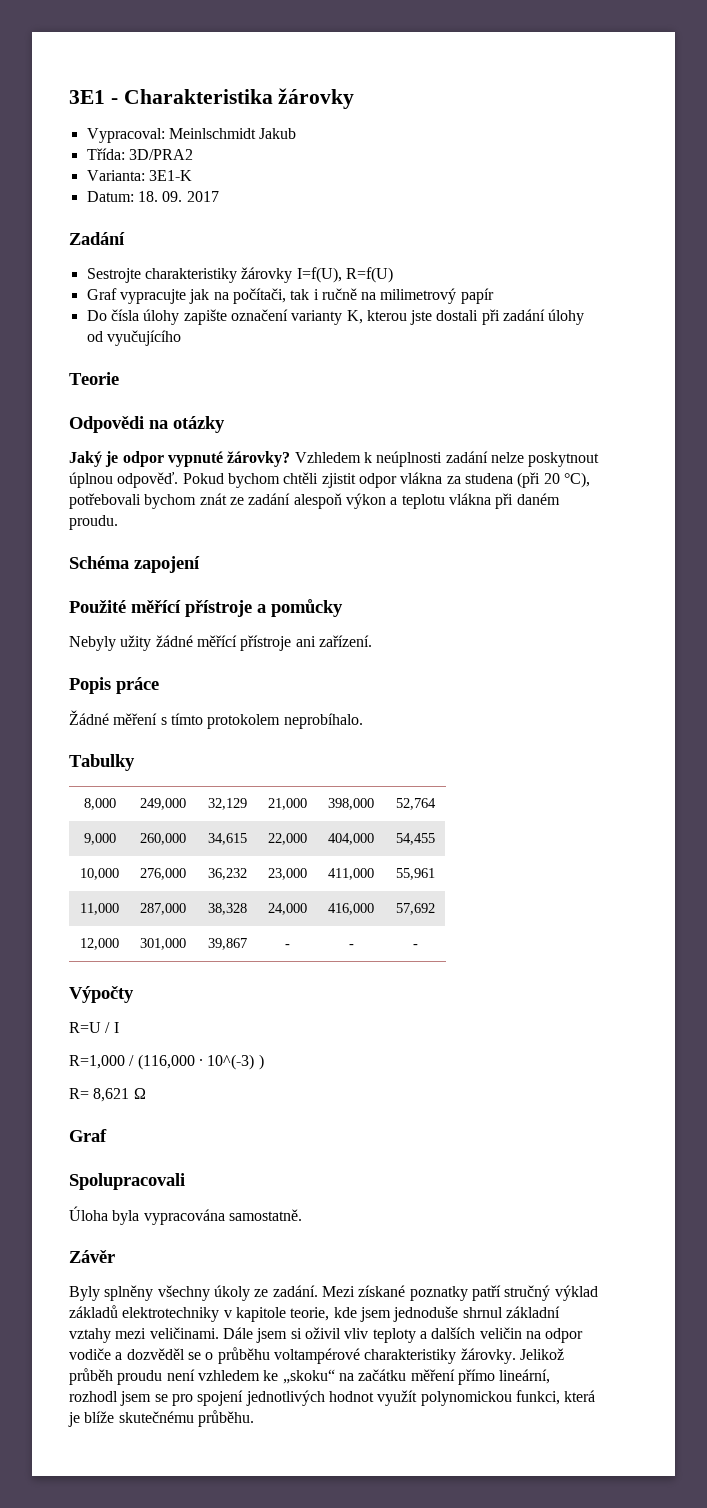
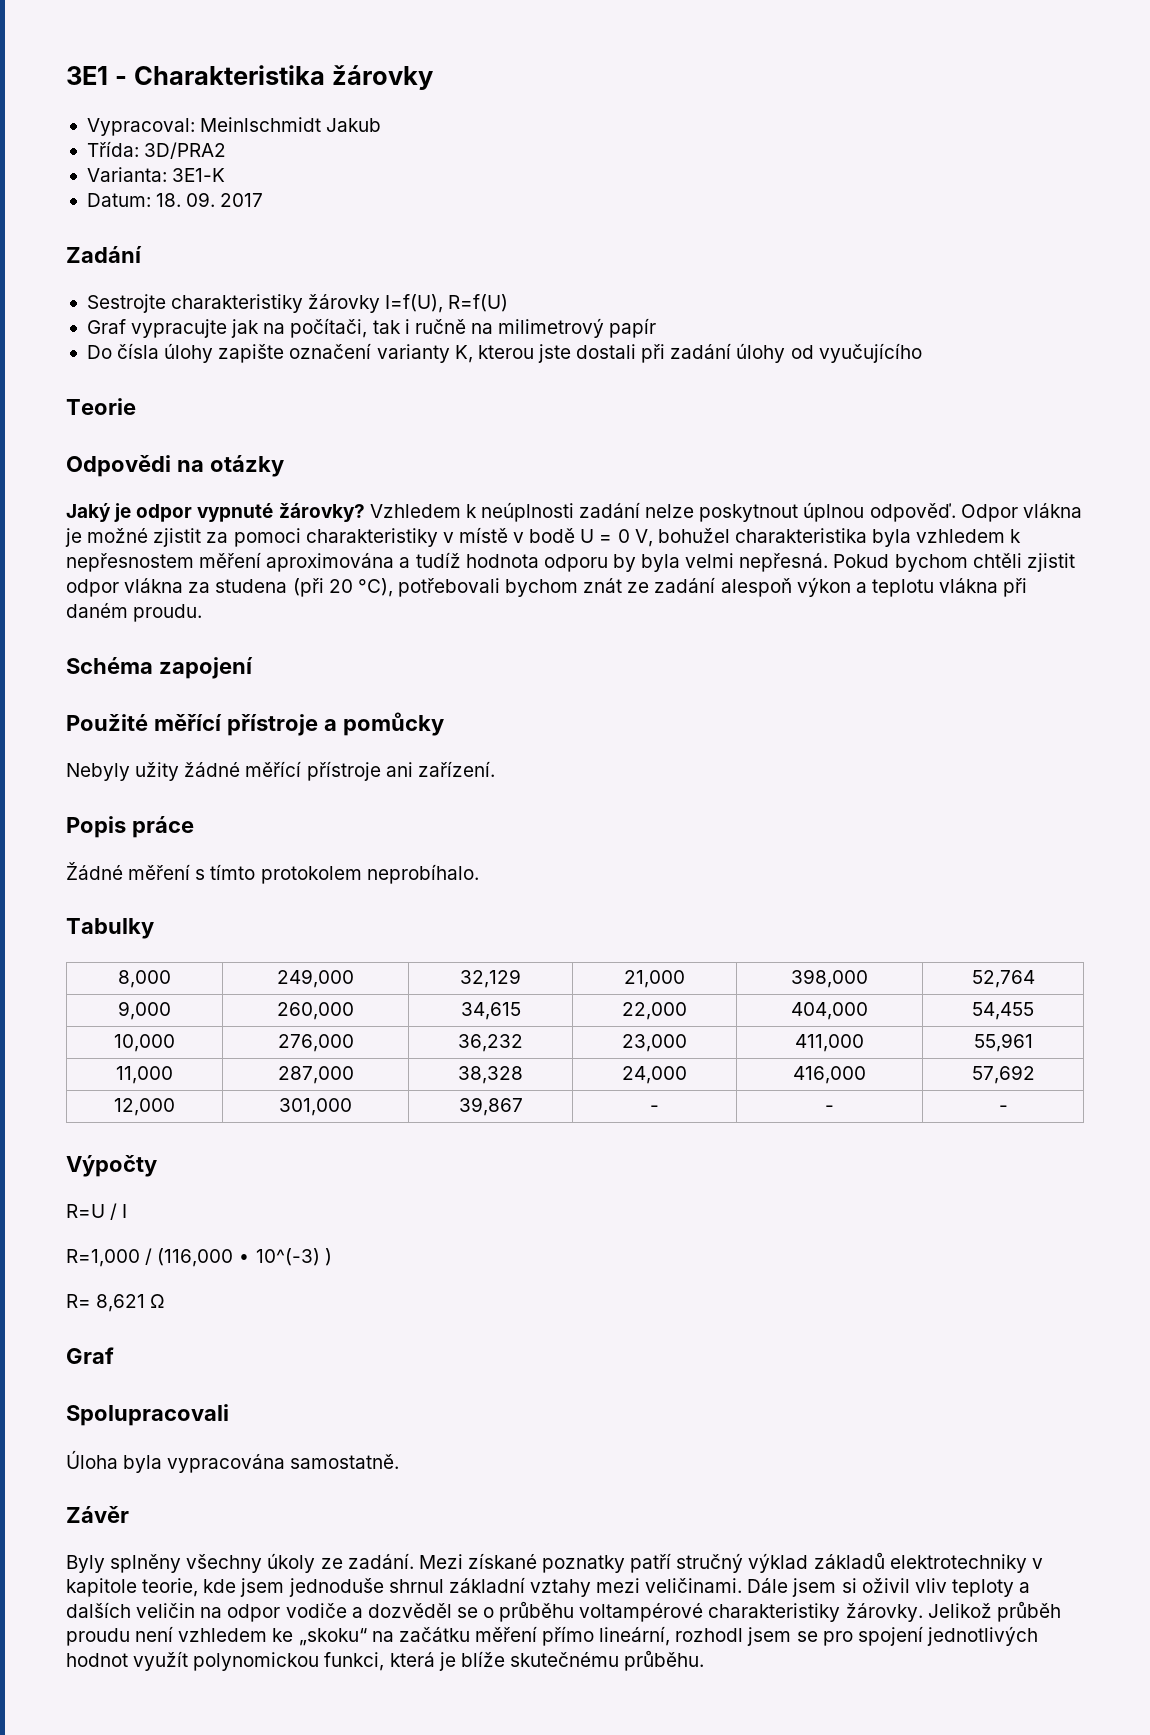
(179, 480) none -> [960,503,1082,522] [65,527,1022,547] [66,552,829,572] Odpor vlákna je možné zjistit za pomoci charakteristiky v místě v bodě U = 0 V, bohužel charakteristika byla vzhledem k nepřesnostem měření aproximována a tudíž hodnota odporu by byla velmi nepřesná.

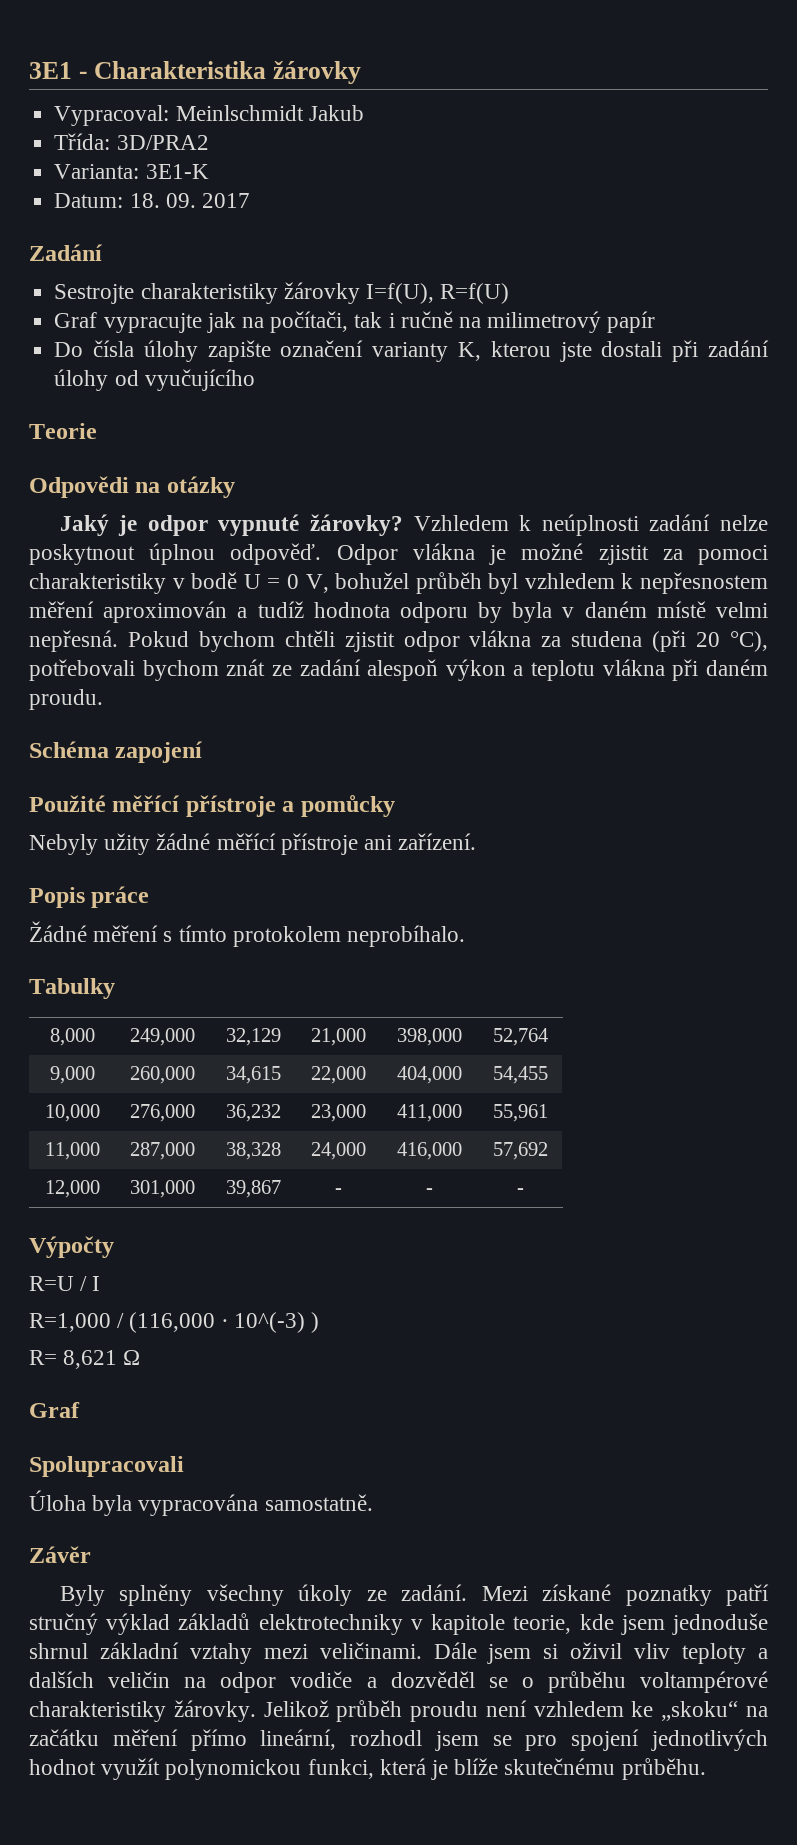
[458,527,525,543] místě v -> (185, 583) none
[734,528,912,547] charakteristika byla -> [415,572,519,594] průběh byl
[266,553,395,572] aproximována -> [103,601,228,623] aproximován
(681, 563) none -> [562,601,706,618] v daném místě

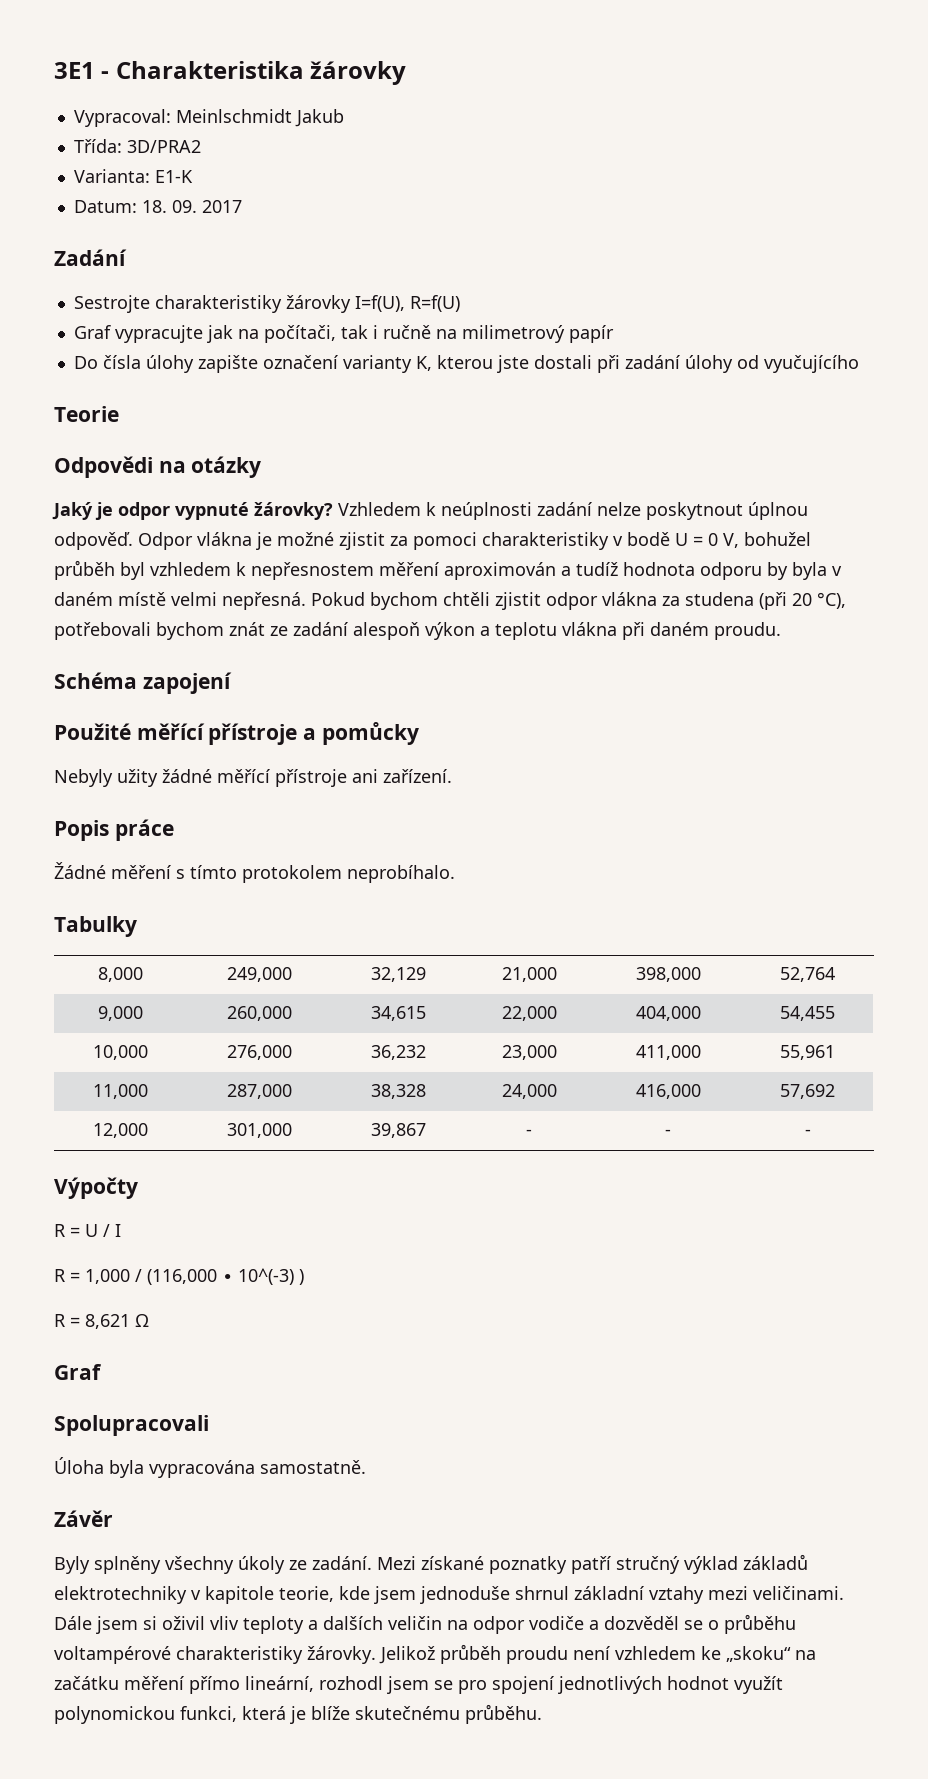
[145,164,209,179] 3E1-K -> [154,170,193,183] E1-K
[29,1276,74,1291] R=U -> [54,1224,98,1237] R = U
[29,1313,111,1332] R=1,000 -> [54,1269,130,1284] R = 1,000
[29,1350,57,1365] R= -> [54,1314,80,1327] R =

